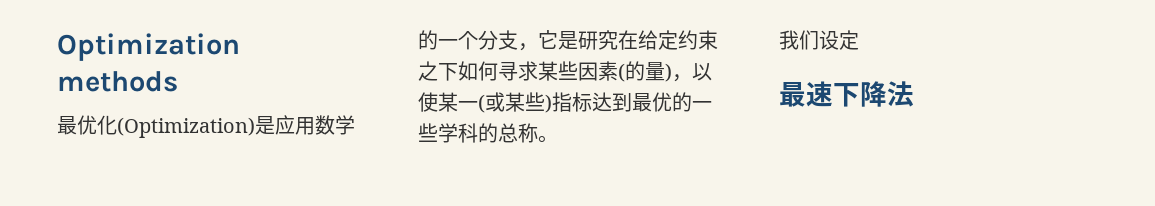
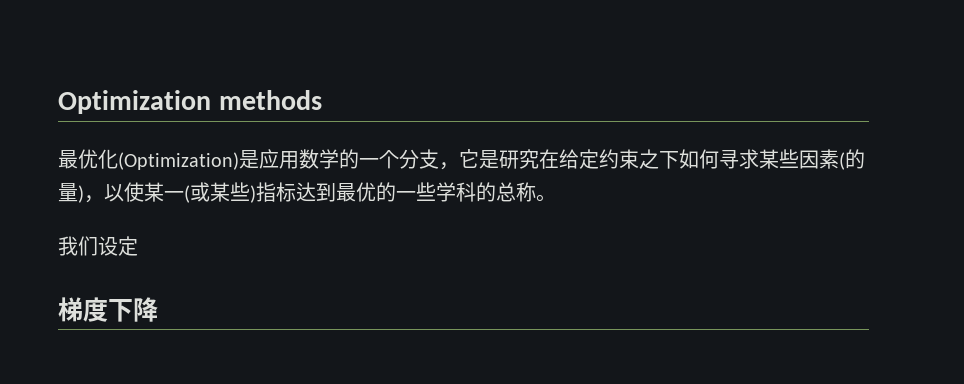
[779,81,914,107] 最速下降法 -> [58,297,158,322] 梯度下降

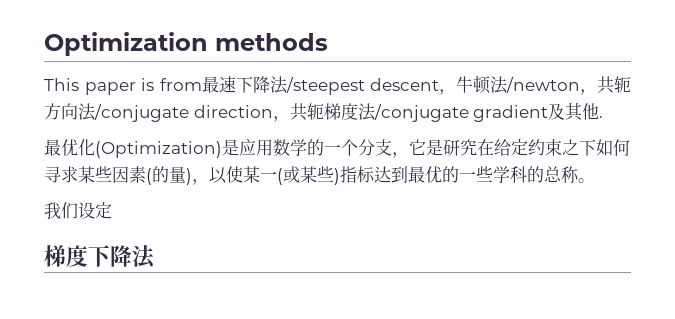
(322, 100) none -> [44,75,631,95] [44,102,604,122] // This paper is from最速下降法/steepest descent，牛顿法/newton，共轭方向法/conjugate direction，共轭梯度法/conjugate gradient及其他.
(158, 309) none -> [132,245,156,269] 法

